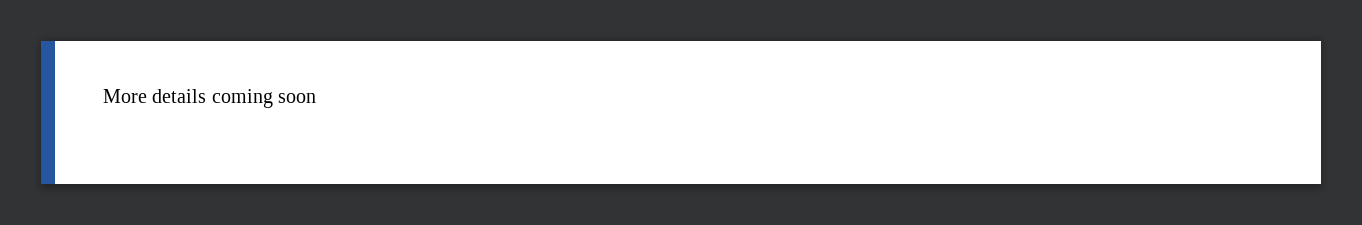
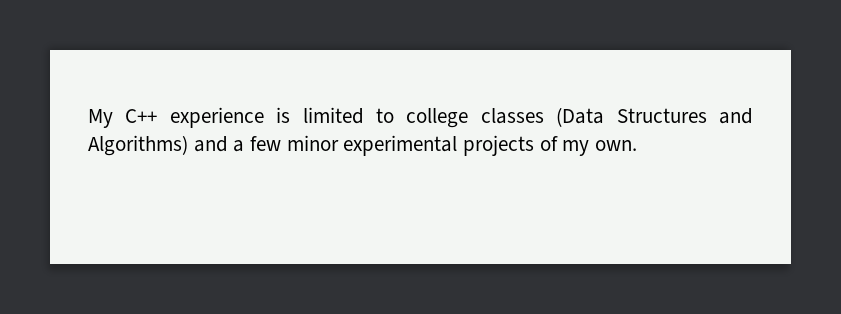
[103,89,317,108] More details coming soon -> [88,107,753,128] [88,135,638,156] My C++ experience is limited to college classes (Data Structures and Algorithms) and a few minor experimental projects of my own.

